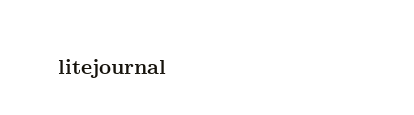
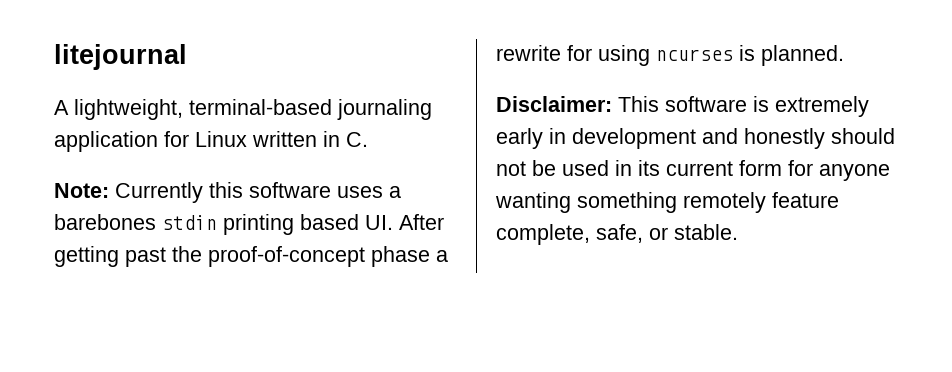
(166, 68) none -> [54,99,432,120] [54,131,368,152] [54,182,401,203] [54,214,444,235] [54,246,448,267] [496,45,844,66] [496,96,869,117] [496,128,895,149] [496,160,890,181] [495,192,839,213] [496,224,738,245] // A lightweight, terminal-based journaling application for Linux written in C. // Note: Currently this software uses a barebones stdin printing based UI. After getting past the proof-of-concept phase a rewrite for using ncurses is planned. // Disclaimer: This software is extremely early in development and honestly should not be used in its current form for anyone wanting something remotely feature complete, safe, or stable.

